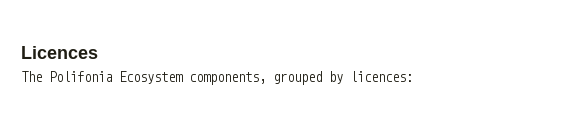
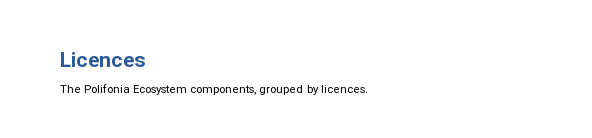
[350,71,413,82] licences: -> [320,85,368,93] licences.

